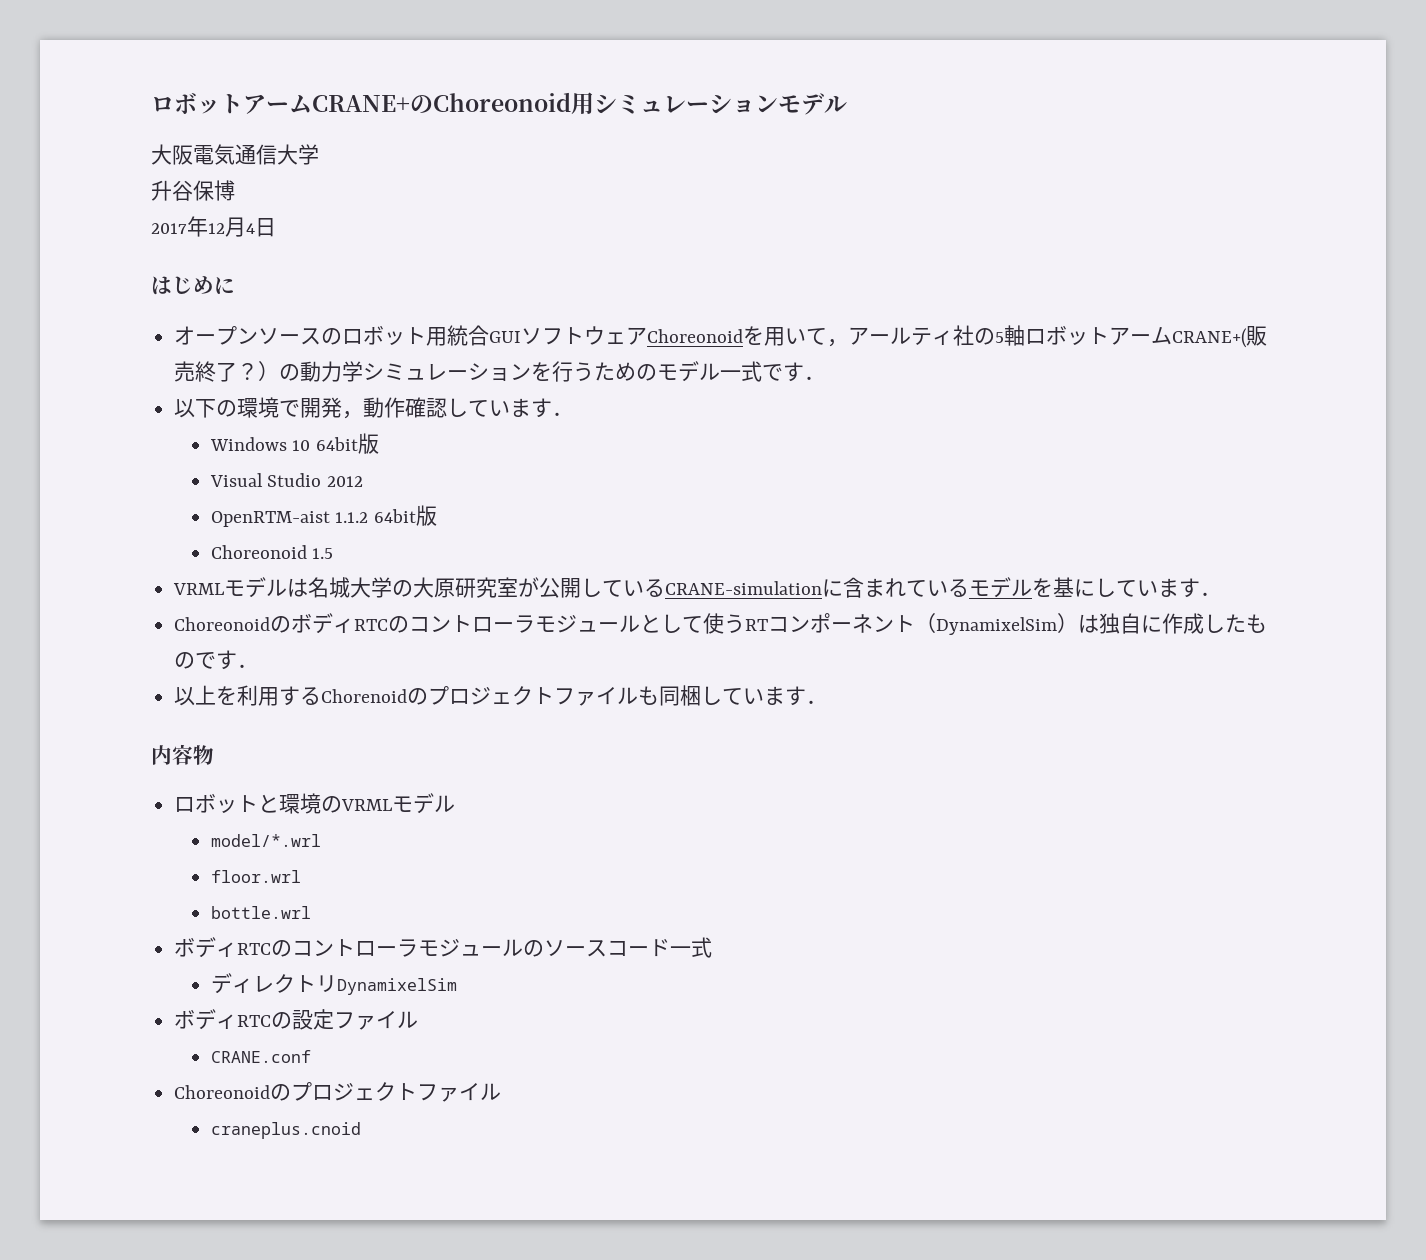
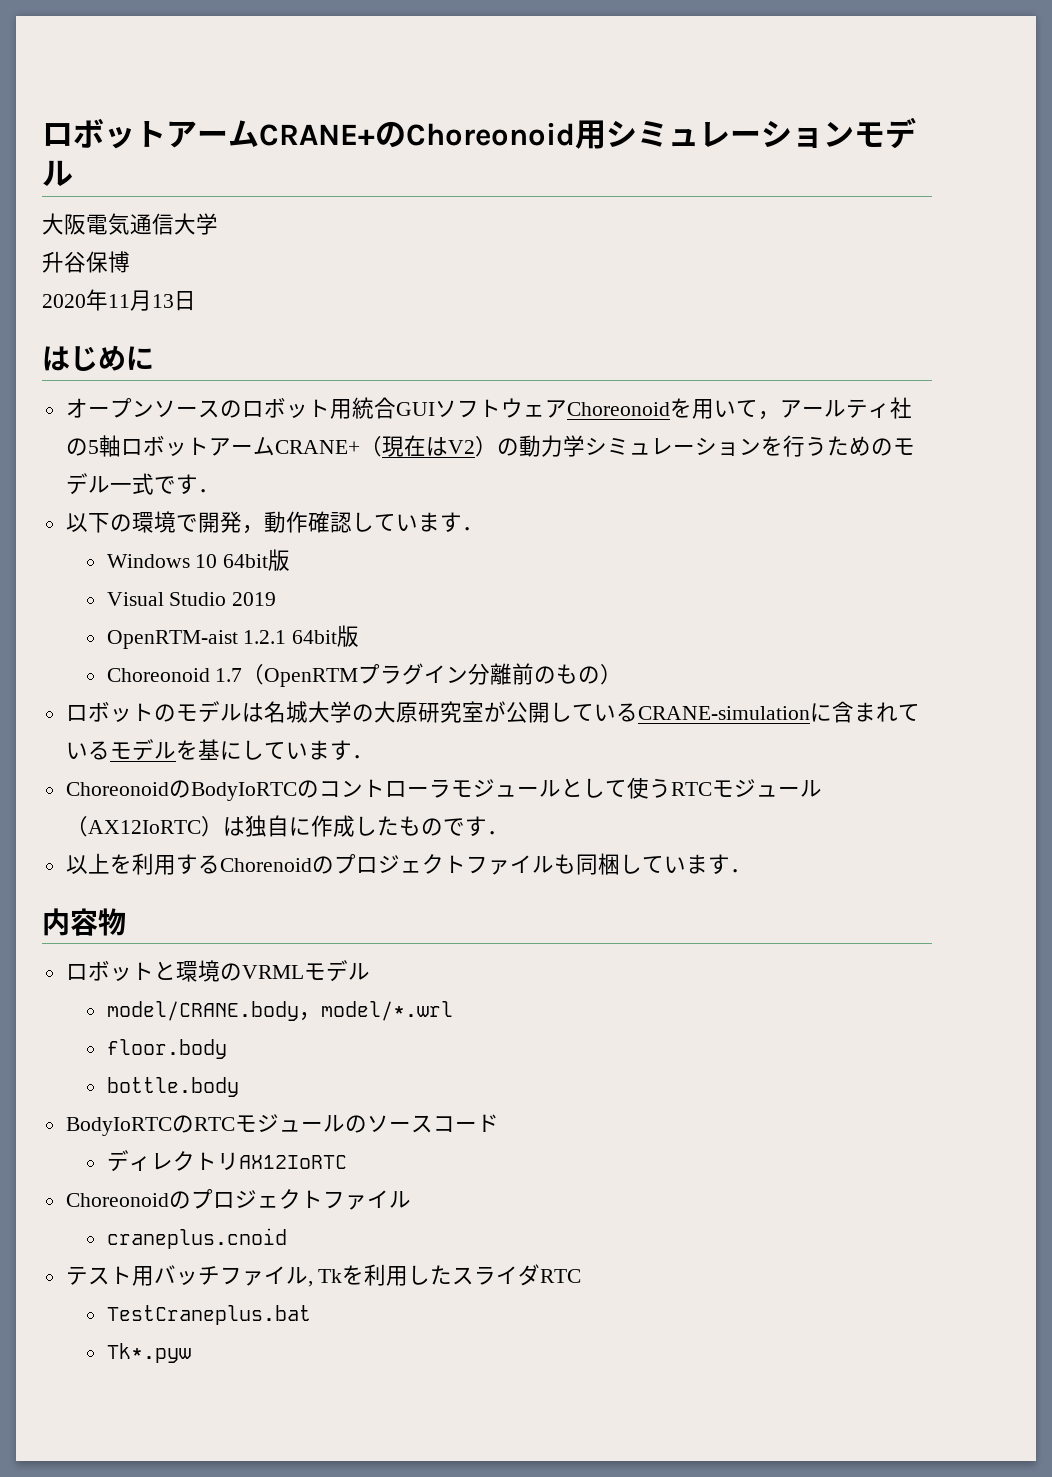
[151,216,255,237] 2017年12月4 -> [42,289,174,311] 2020年11月13
[1172,326,1268,348] [174,361,259,382] CRANE+(販売終了？ -> [274,435,475,457] CRANE+（現在はV2
[326,476,363,487] 2012 -> [232,592,277,606] 2019
[335,512,369,523] 1.1.2 -> [243,630,287,644] 1.2.1
[312,548,334,559] [173,583,225,595] 1.5 // VRML -> [215,663,623,687] [65,701,176,722] 1.7（OpenRTMプラグイン分離前のもの） // ロボットの
[291,613,389,634] ボディRTC -> [190,782,297,801] BodyIoRTC
[745,613,1058,635] RTコンポーネント（DynamixelSim -> [670,779,822,797] [65,816,201,837] RTCモジュール（AX12IoRTC
(456, 803) none -> [106,1001,321,1021] model/CRANE.body，
[210,870,301,883] [210,906,311,919] [174,937,419,958] floor.wrl // bottle.wrl // ボディRTCのコントローラ -> [106,1039,227,1059] [106,1077,239,1097] [65,1115,235,1136] floor.body // bottle.body // BodyIoRTCのRTC
[670,937,713,958] 一式 -> (499, 1123) none
[336,978,457,995] [174,1009,419,1030] [210,1050,311,1063] DynamixelSim // ボディRTCの設定ファイル // CRANE.conf -> [238,1155,347,1169] AX12IoRTC
(361, 1130) none -> [65,1264,582,1287] [106,1305,311,1325] [106,1343,191,1363] // テスト用バッチファイル, Tkを利用したスライダRTC // TestCraneplus.bat // Tk*.pyw

